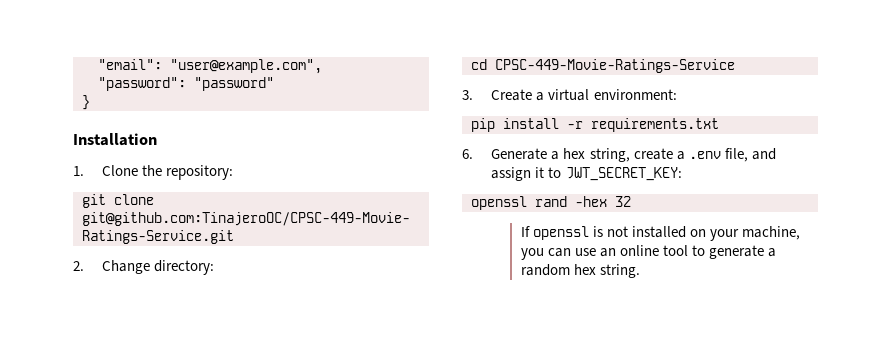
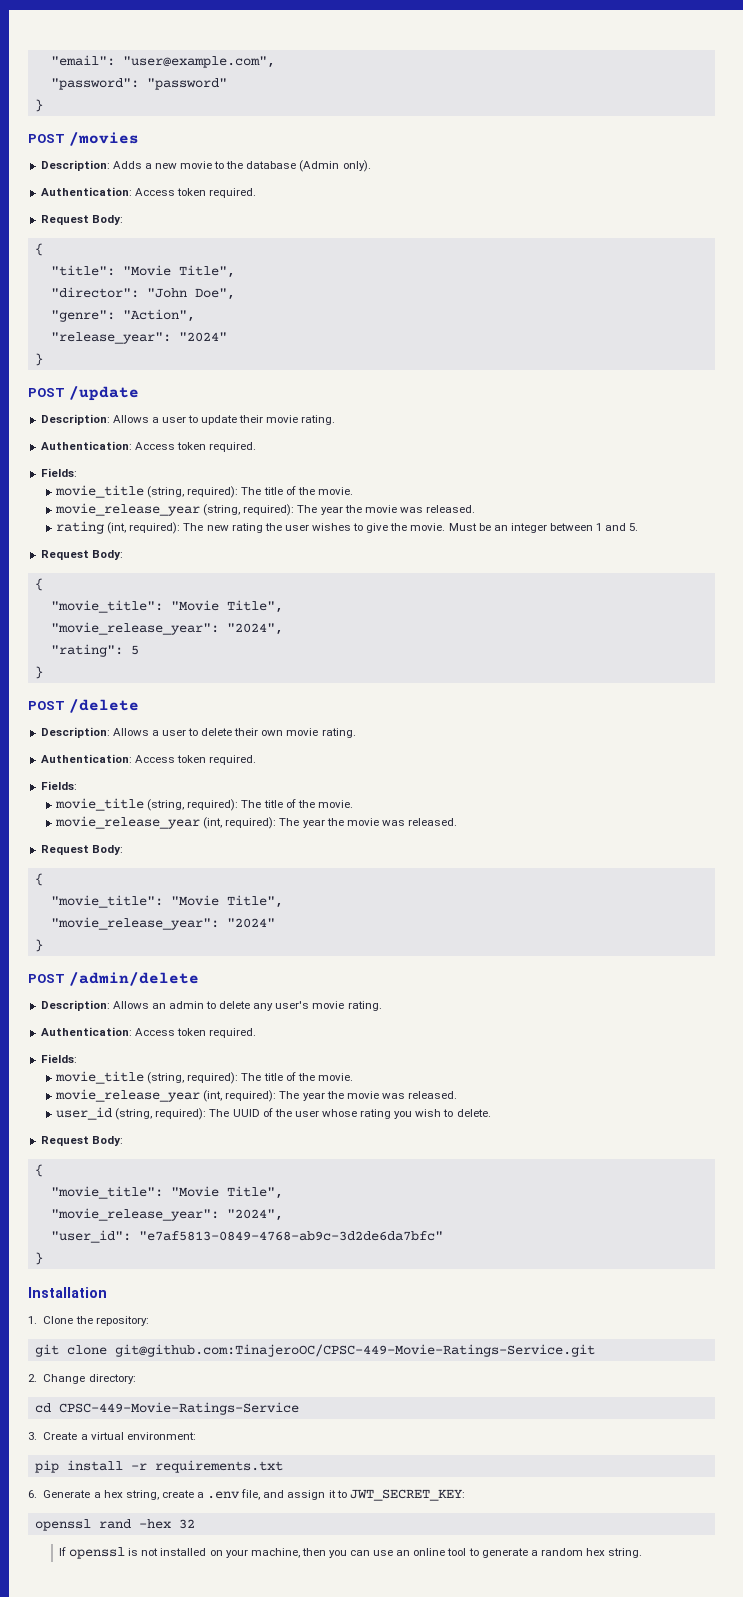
(90, 102) none -> [28,132,139,146] [40,160,371,172] [40,187,256,198] [40,215,123,225] [34,243,43,256] [50,265,235,278] [50,287,235,300] [50,309,195,322] [50,332,227,344] [34,353,43,366] [28,386,139,401] [40,414,336,425] [40,441,256,452] [40,468,77,477] [55,485,353,498] [55,503,475,516] [56,521,639,534] [40,550,123,560] [34,578,43,591] [50,600,283,613] [50,622,283,635] [50,644,139,657] [34,666,43,679] [28,699,139,713] [40,727,356,738] [40,754,256,765] [40,781,77,790] [55,798,353,811] [55,816,457,829] [40,845,123,855] [34,873,43,886] [50,895,283,908] [50,917,275,930] [34,939,43,952] [28,972,199,986] [40,1000,382,1011] [40,1027,256,1038] [40,1054,77,1063] [55,1071,353,1084] [55,1089,457,1102] [56,1107,491,1120] [40,1136,123,1146] [34,1164,43,1177] [50,1186,283,1199] [50,1208,283,1221] [50,1230,443,1243] [34,1252,43,1265] // POST /movies // Description: Adds a new movie to the database (Admin only). // Authentication: Access token required. // Request Body: // { // "title": "Movie Title", // "director": "John Doe", // "genre": "Action", // "release_year": "2024" // } // POST /update // Description: Allows a user to update their movie rating. // Authentication: Access token required. // Fields: // movie_title (string, required): The title of the movie. // movie_release_year (string, required): The year the movie was released. // rating (int, required): The new rating the user wishes to give the movie. Must be an integer between 1 and 5. // Request Body: // { // "movie_title": "Movie Title", // "movie_release_year": "2024", // "rating": 5 // } // POST /delete // Description: Allows a user to delete their own movie rating. // Authentication: Access token required. // Fields: // movie_title (string, required): The title of the movie. // movie_release_year (int, required): The year the movie was released. // Request Body: // { // "movie_title": "Movie Title", // "movie_release_year": "2024" // } // POST /admin/delete // Description: Allows an admin to delete any user's movie rating. // Authentication: Access token required. // Fields: // movie_title (string, required): The title of the movie. // movie_release_year (int, required): The year the movie was released. // user_id (string, required): The UUID of the user whose rating you wish to delete. // Request Body: // { // "movie_title": "Movie Title", // "movie_release_year": "2024", // "user_id": "e7af5813-0849-4768-ab9c-3d2de6da7bfc" // }
(801, 233) none -> [301,1548,326,1556] then

